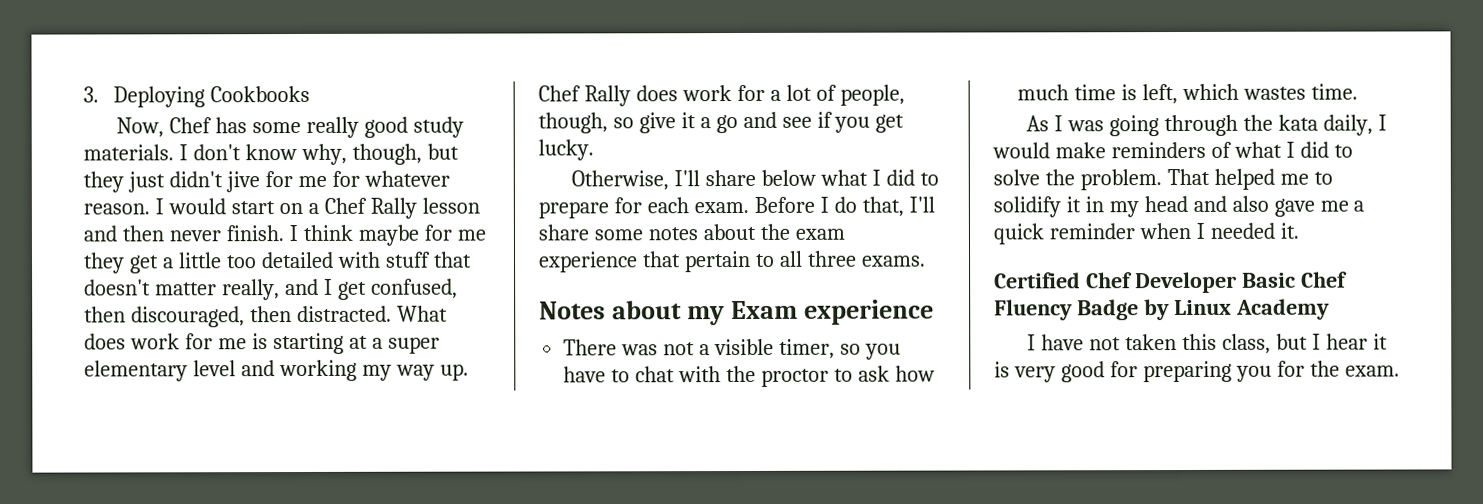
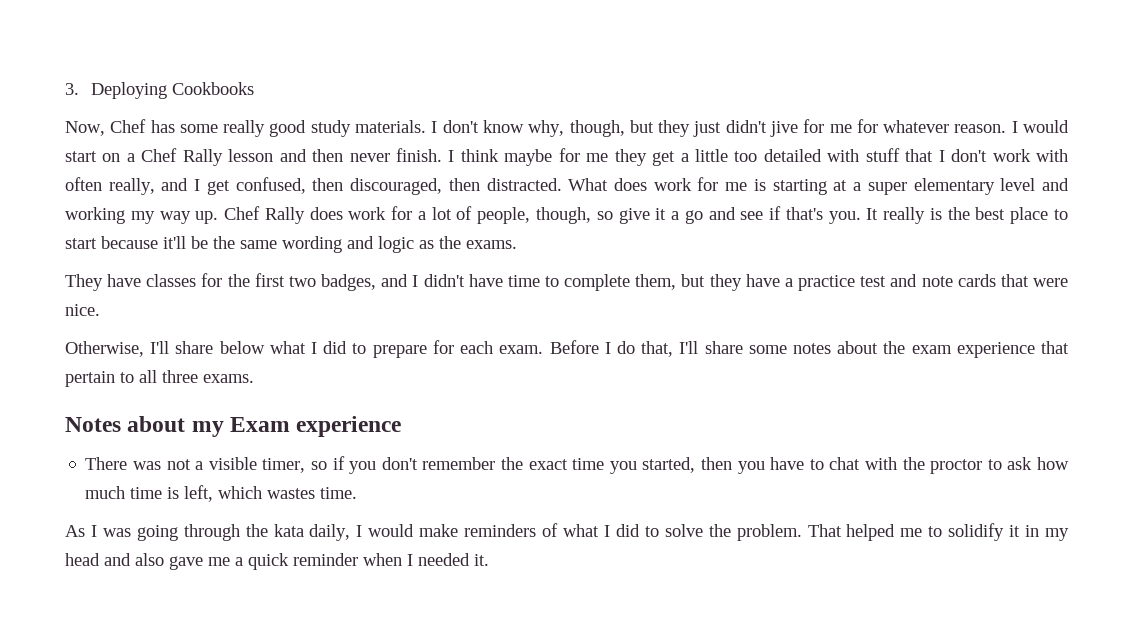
[84,279,217,296] doesn't matter -> [938,149,1069,162] [65,177,102,191] I don't work with often
[834,114,905,133] [538,139,594,161] you get lucky. -> [785,207,1068,224] [65,236,517,253] [65,273,1069,291] [65,304,100,316] that's you. It really is the best place to start because it'll be the same wording and logic as the exams. // They have classes for the first two badges, and I didn't have time to complete them, but they have a practice test and note cards that were nice.
(861, 349) none -> [332,456,732,474] if you don't remember the exact time you started, then
[994,271,1348,294] [994,298,1330,321] [1027,333,1388,354] [994,360,1400,383] // Certified Chef Developer Basic Chef Fluency Badge by Linux Academy // I have not taken this class, but I hear it is very good for preparing you for the exam. -> (489, 560) none

